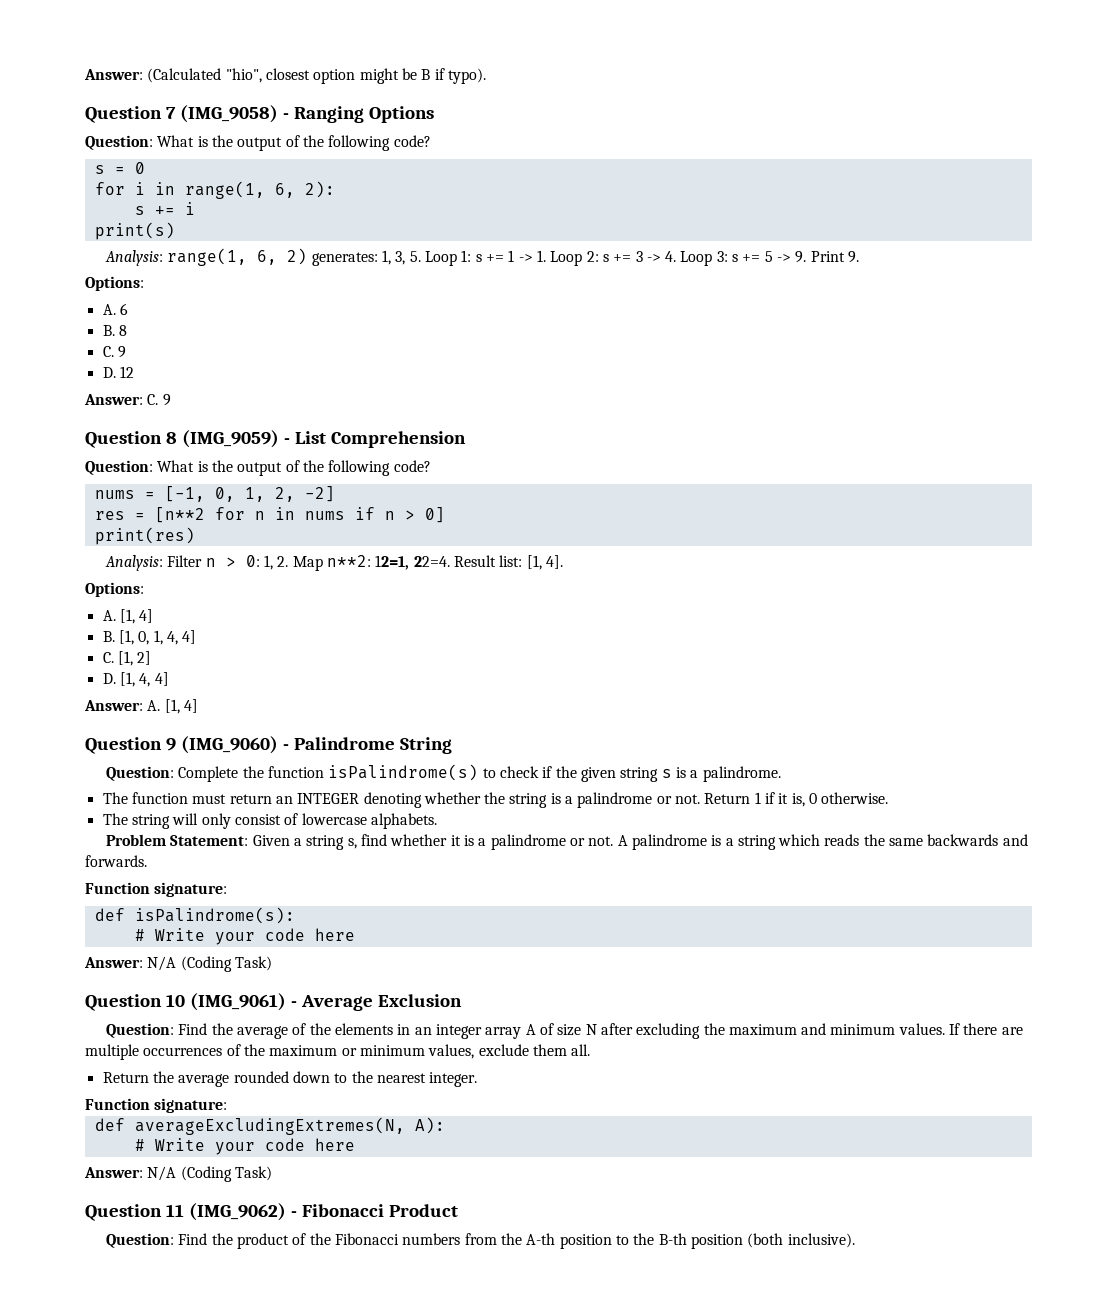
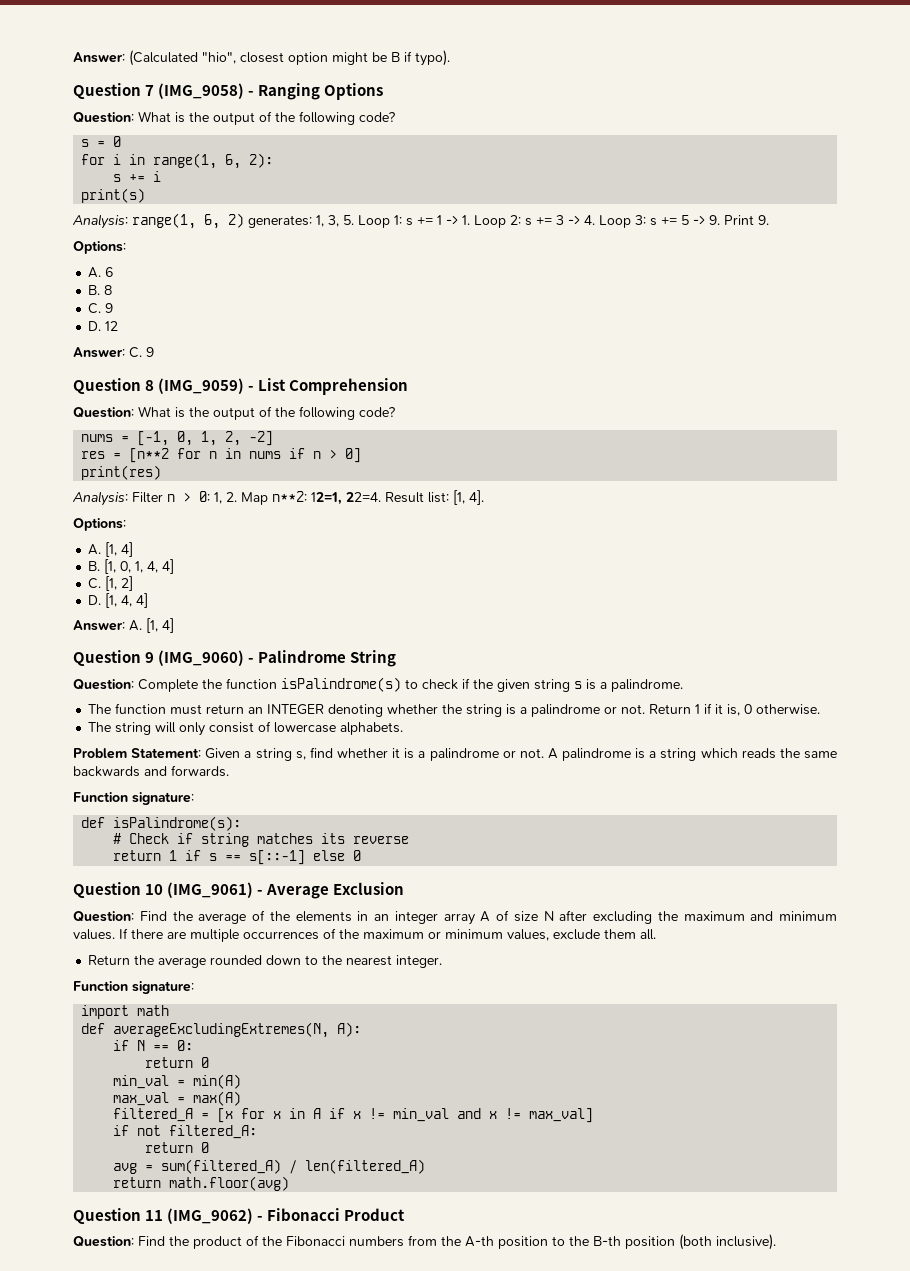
[154,928,355,945] [84,956,272,972] Write your code here // Answer: N/A (Coding Task) -> [129,833,410,847] [113,850,362,865] Check if string matches its reverse // return 1 if s == s[::-1] else 0
(228, 1105) none -> [81,1005,170,1019] // import math
[134,1138,355,1155] [84,1166,272,1182] # Write your code here // Answer: N/A (Coding Task) -> [113,1040,194,1051] [145,1057,210,1068] [113,1074,242,1089] [113,1091,242,1106] [113,1108,594,1123] [113,1125,258,1139] [145,1142,210,1153] [113,1159,426,1174] [113,1176,290,1191] if N == 0: // return 0 // min_val = min(A) // max_val = max(A) // filtered_A = [x for x in A if x != min_val and x != max_val] // if not filtered_A: // return 0 // avg = sum(filtered_A) / len(filtered_A) // return math.floor(avg)

